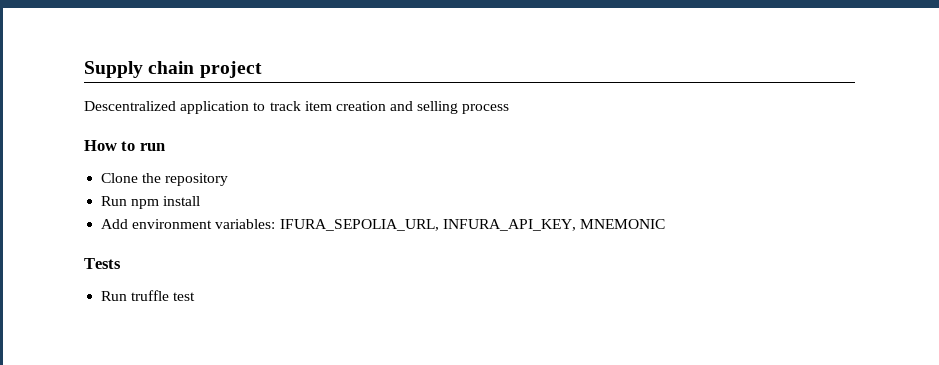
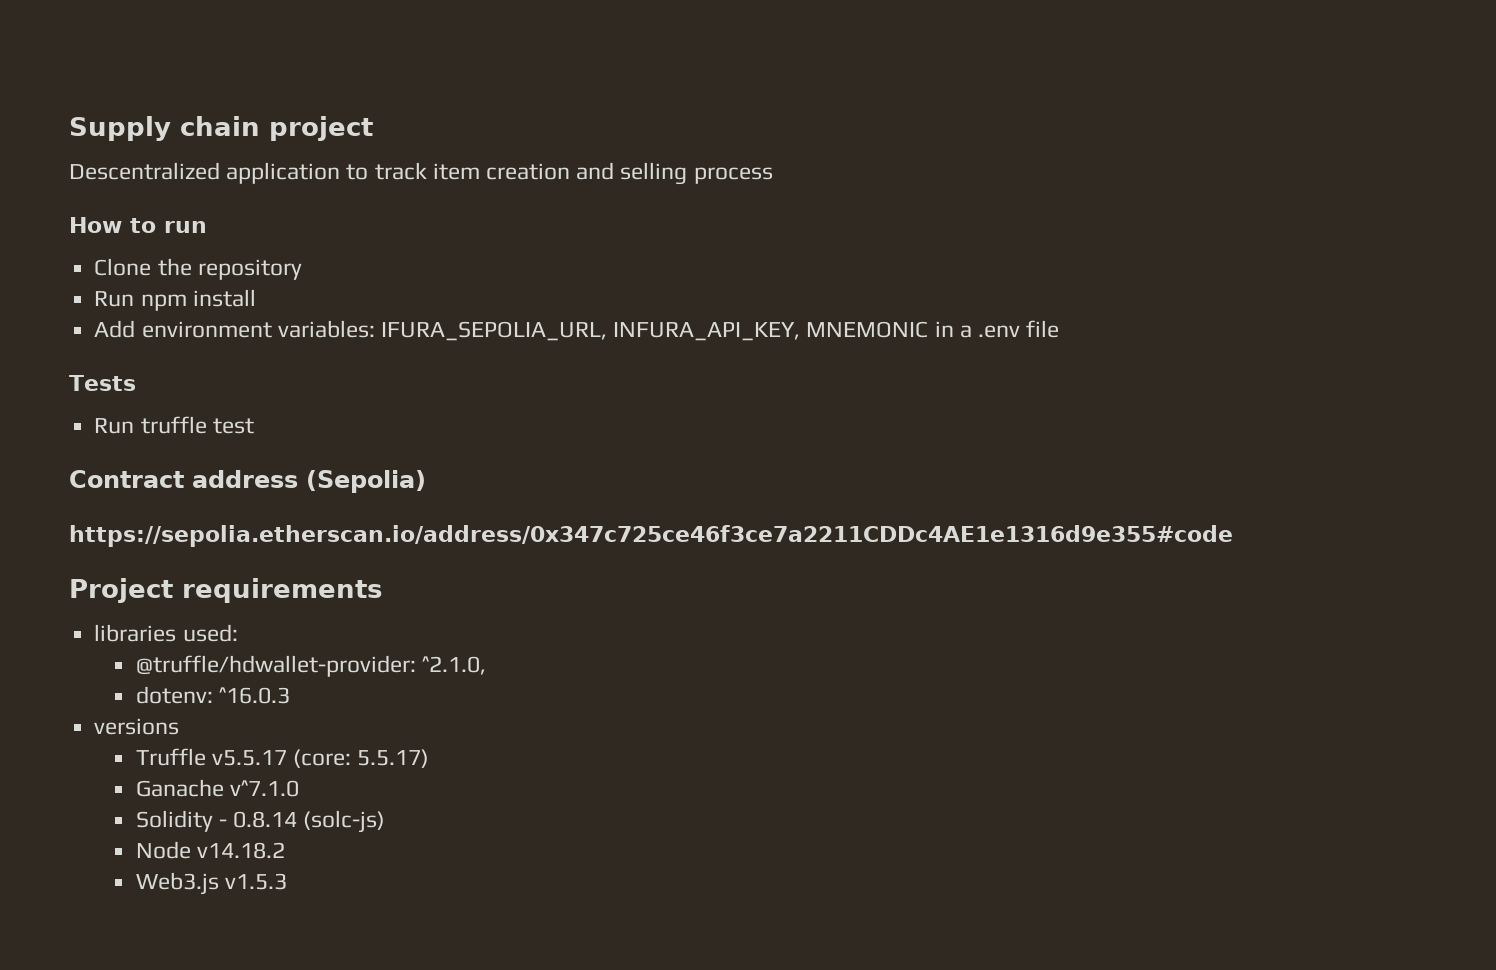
(665, 224) none -> [934,320,1060,338] in a .env file
(196, 296) none -> [69,470,426,493] [69,525,1233,547] [69,578,382,603] [94,624,238,642] [135,655,486,677] [135,686,290,704] [94,718,180,735] [135,748,430,768] [135,779,299,797] [135,810,386,833] [135,841,285,859] [135,872,287,895] // Contract address (Sepolia) // https://sepolia.etherscan.io/address/0x347c725ce46f3ce7a2211CDDc4AE1e1316d9e355#code // Project requirements // libraries used: // @truffle/hdwallet-provider: ^2.1.0, // dotenv: ^16.0.3 // versions // Truffle v5.5.17 (core: 5.5.17) // Ganache v^7.1.0 // Solidity - 0.8.14 (solc-js) // Node v14.18.2 // Web3.js v1.5.3

